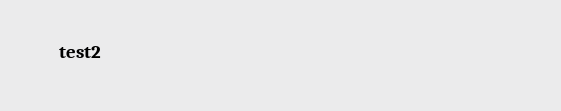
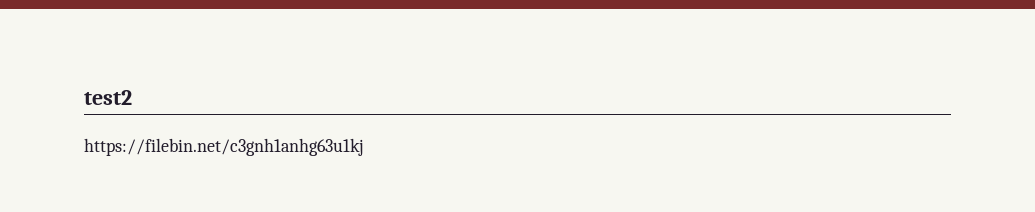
(101, 52) none -> [84,138,364,156] // https://filebin.net/c3gnh1anhg63u1kj

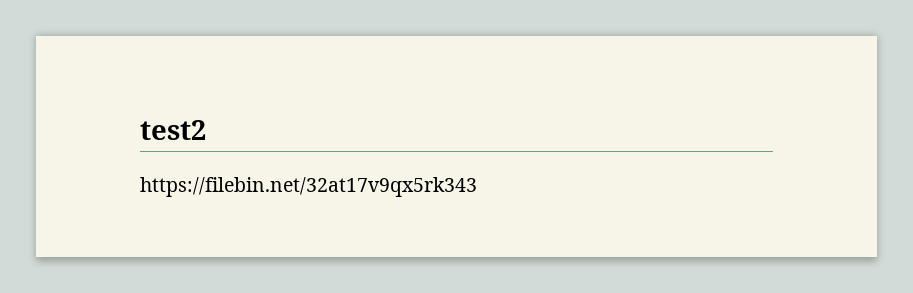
[84,138,364,156] https://filebin.net/c3gnh1anhg63u1kj -> [140,177,477,197] https://filebin.net/32at17v9qx5rk343

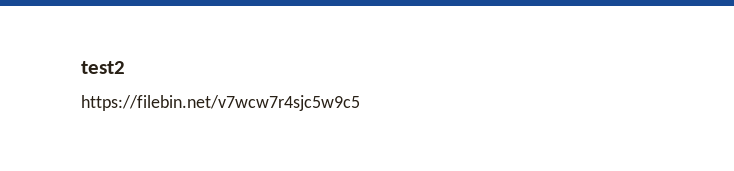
[140,177,477,197] https://filebin.net/32at17v9qx5rk343 -> [81,95,360,111] https://filebin.net/v7wcw7r4sjc5w9c5

